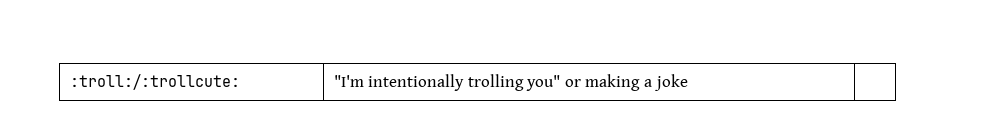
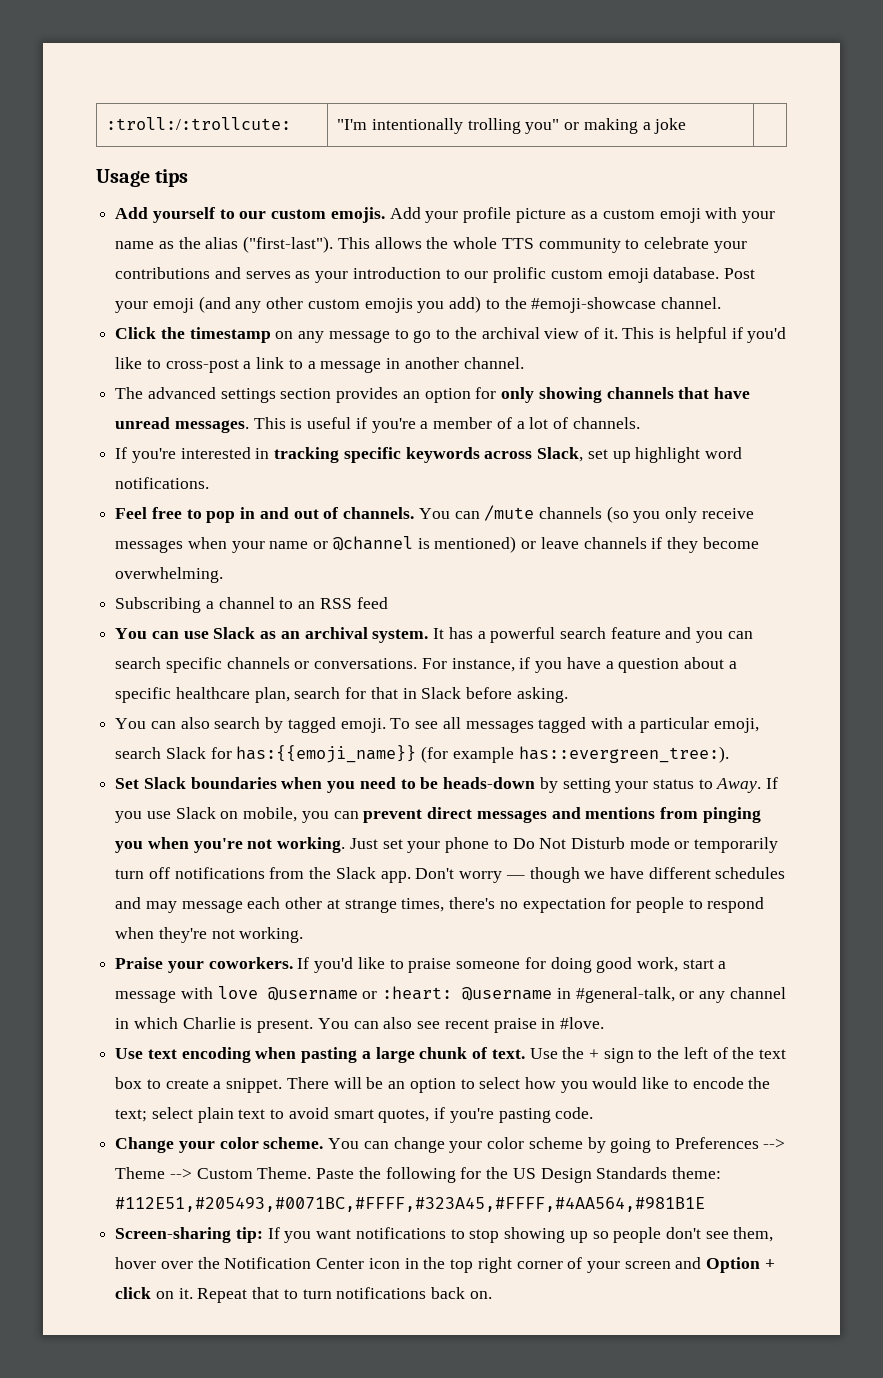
(688, 82) none -> [96,169,189,187] [115,207,776,223] [115,236,747,253] [115,267,755,283] [115,296,721,313] [115,327,787,343] [115,357,524,373] [115,387,750,403] [115,417,640,433] [115,447,742,463] [115,477,210,489] [115,505,754,523] [115,536,759,553] [115,567,224,583] [115,597,388,613] [115,627,753,643] [115,657,737,673] [115,687,568,703] [115,717,760,733] [115,745,729,763] [115,777,779,793] [115,807,761,823] [115,837,779,853] [115,867,786,883] [115,897,765,913] [115,927,304,943] [115,957,727,973] [115,986,786,1003] [115,1017,604,1033] [115,1047,787,1063] [115,1077,771,1093] [115,1107,594,1123] [115,1137,786,1153] [115,1167,721,1183] [115,1197,706,1212] [115,1227,774,1243] [115,1257,775,1273] [115,1287,492,1303] // Usage tips // Add yourself to our custom emojis. Add your profile picture as a custom emoji with your name as the alias ("first-last"). This allows the whole TTS community to celebrate your contributions and serves as your introduction to our prolific custom emoji database. Post your emoji (and any other custom emojis you add) to the #emoji-showcase channel. // Click the timestamp on any message to go to the archival view of it. This is helpful if you'd like to cross-post a link to a message in another channel. // The advanced settings section provides an option for only showing channels that have unread messages. This is useful if you're a member of a lot of channels. // If you're interested in tracking specific keywords across Slack, set up highlight word notifications. // Feel free to pop in and out of channels. You can /mute channels (so you only receive messages when your name or @channel is mentioned) or leave channels if they become overwhelming. // Subscribing a channel to an RSS feed // You can use Slack as an archival system. It has a powerful search feature and you can search specific channels or conversations. For instance, if you have a question about a specific healthcare plan, search for that in Slack before asking. // You can also search by tagged emoji. To see all messages tagged with a particular emoji, search Slack for has:{{emoji_name}} (for example has::evergreen_tree:). // Set Slack boundaries when you need to be heads-down by setting your status to Away. If you use Slack on mobile, you can prevent direct messages and mentions from pinging you when you're not working. Just set your phone to Do Not Disturb mode or temporarily turn off notifications from the Slack app. Don't worry — though we have different schedules and may message each other at strange times, there's no expectation for people to respond when they're not working. // Praise your coworkers. If you'd like to praise someone for doing good work, start a message with love @username or :heart: @username in #general-talk, or any channel in which Charlie is present. You can also see recent praise in #love. // Use text encoding when pasting a large chunk of text. Use the + sign to the left of the text box to create a snippet. There will be an option to select how you would like to encode the text; select plain text to avoid smart quotes, if you're pasting code. // Change your color scheme. You can change your color scheme by going to Preferences --> Theme --> Custom Theme. Paste the following for the US Design Standards theme: #112E51,#205493,#0071BC,#FFFF,#323A45,#FFFF,#4AA564,#981B1E // Screen-sharing tip: If you want notifications to stop showing up so people don't see them, hover over the Notification Center icon in the top right corner of your screen and Option + click on it. Repeat that to turn notifications back on.

